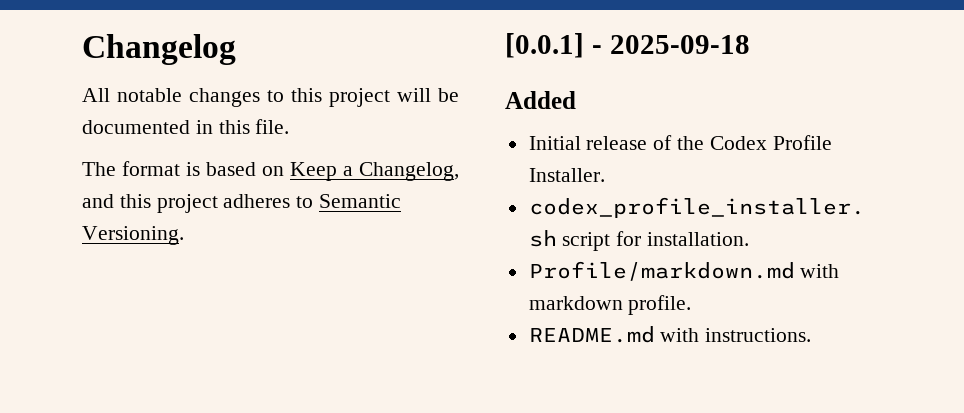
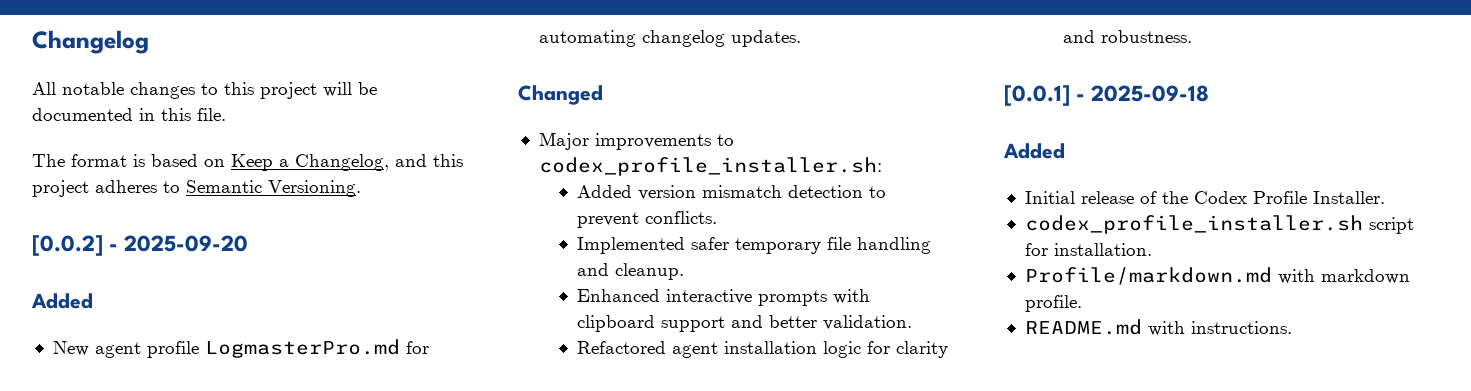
(184, 235) none -> [32,235,249,256] [31,293,93,309] [52,339,429,358] [538,30,801,47] [518,85,603,105] [538,132,734,150] [538,157,882,176] [576,185,886,200] [576,211,717,228] [576,237,931,254] [576,263,684,280] [576,289,870,306] [576,315,912,332] [576,341,948,358] [1062,30,1192,43] // [0.0.2] - 2025-09-20 // Added // New agent profile LogmasterPro.md for automating changelog updates. // Changed // Major improvements to codex_profile_installer.sh: // Added version mismatch detection to prevent conflicts. // Implemented safer temporary file handling and cleanup. // Enhanced interactive prompts with clipboard support and better validation. // Refactored agent installation logic for clarity and robustness.

